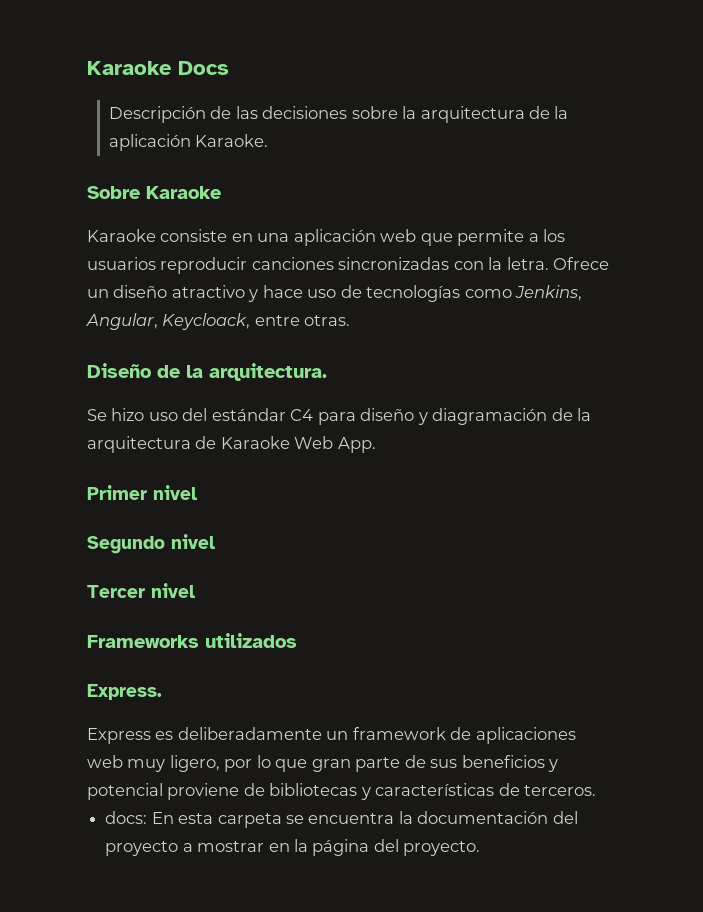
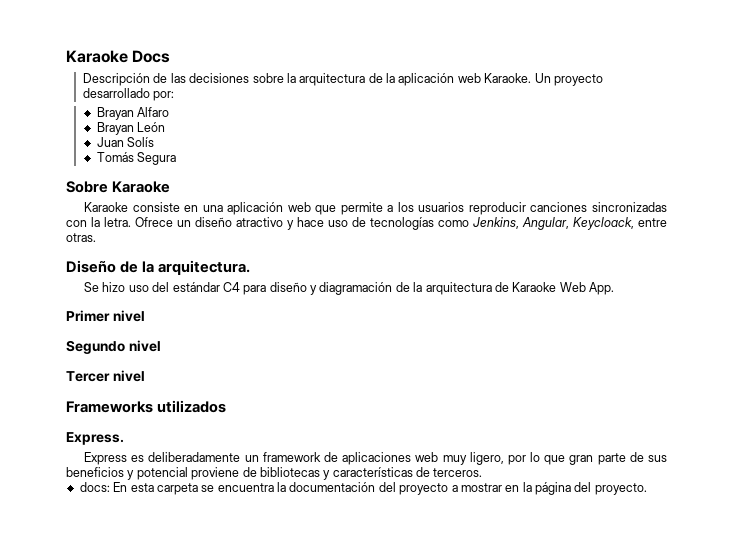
(191, 142) none -> [457,73,481,83] web
(269, 140) none -> [534,73,603,86] [82,88,175,101] [96,107,170,120] [96,122,166,135] [96,137,155,147] [96,152,177,165] Un proyecto desarrollado por: // Brayan Alfaro // Brayan León // Juan Solís // Tomás Segura

